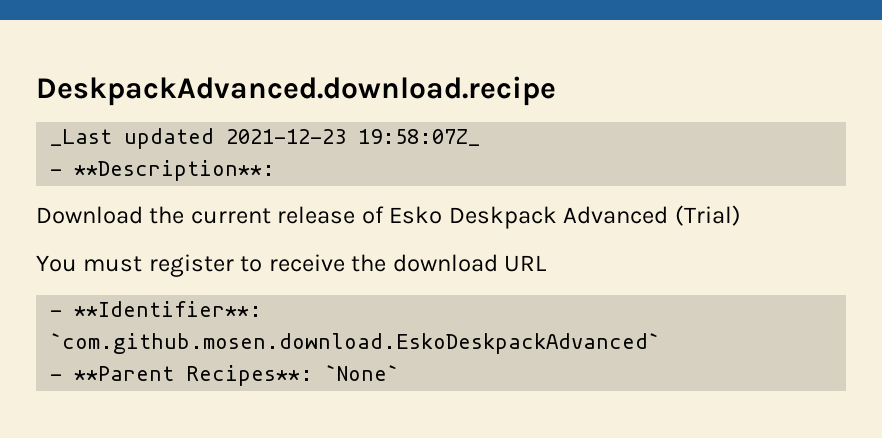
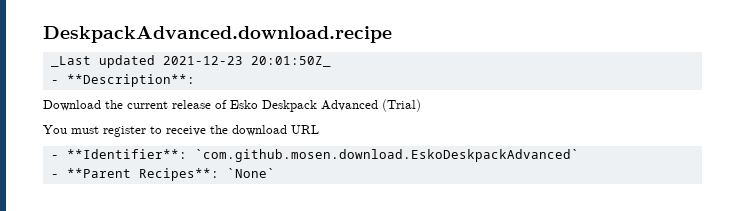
[358,129,481,146] 19:58:07Z_ -> [250,56,331,67] 20:01:50Z_

